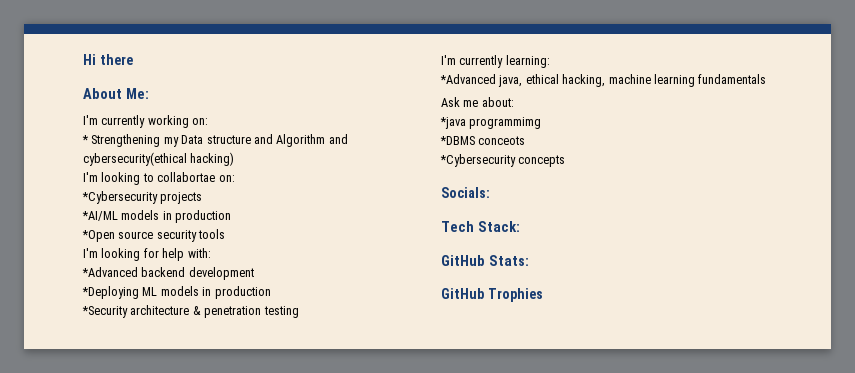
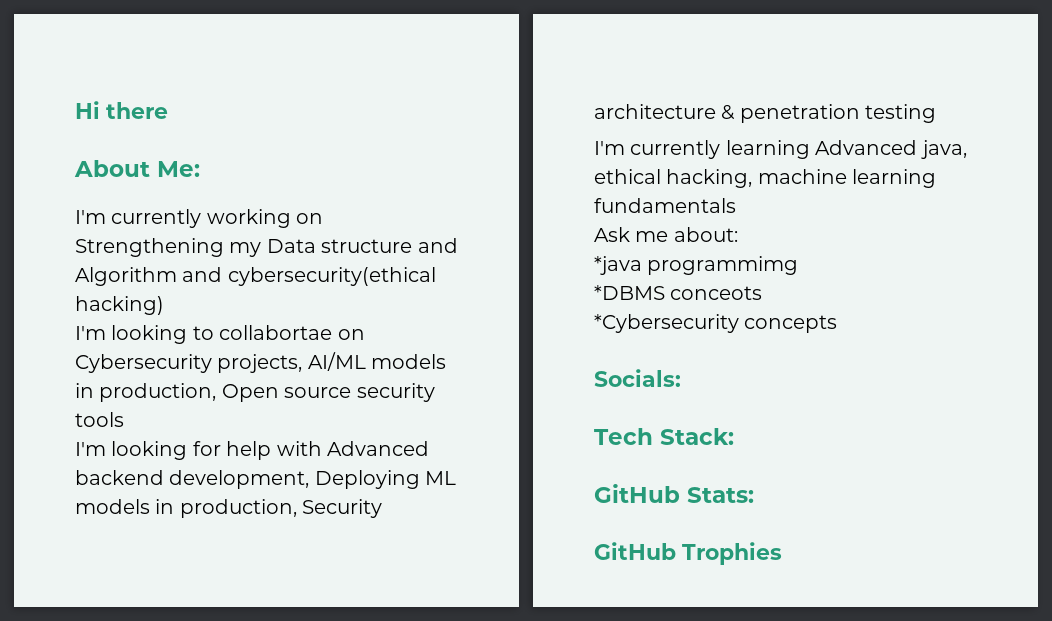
[192,118,209,125] [82,135,89,144] on: // * -> [296,213,324,224] on
[218,175,235,182] [82,191,203,204] [82,210,232,223] [82,230,115,242] on: // *Cybersecurity projects // *AI/ML models in production // *Open -> [337,329,365,340] [75,352,447,373] [75,383,279,402] on Cybersecurity projects, AI/ML models in production, Open
[187,248,211,258] [82,267,254,280] [82,286,139,299] with: // *Advanced backend development // *Deploying -> [276,441,429,456] [75,470,420,489] with Advanced backend development, Deploying
[214,286,271,299] [82,306,128,318] production // *Security -> [179,499,383,518] production, Security
[505,55,550,68] [440,74,496,84] learning: // *Advanced -> [725,140,918,159] learning Advanced

